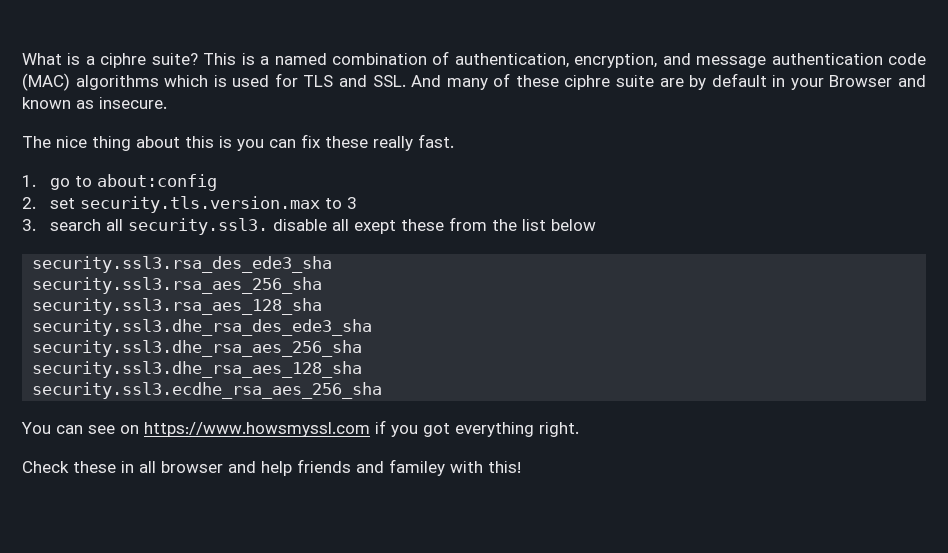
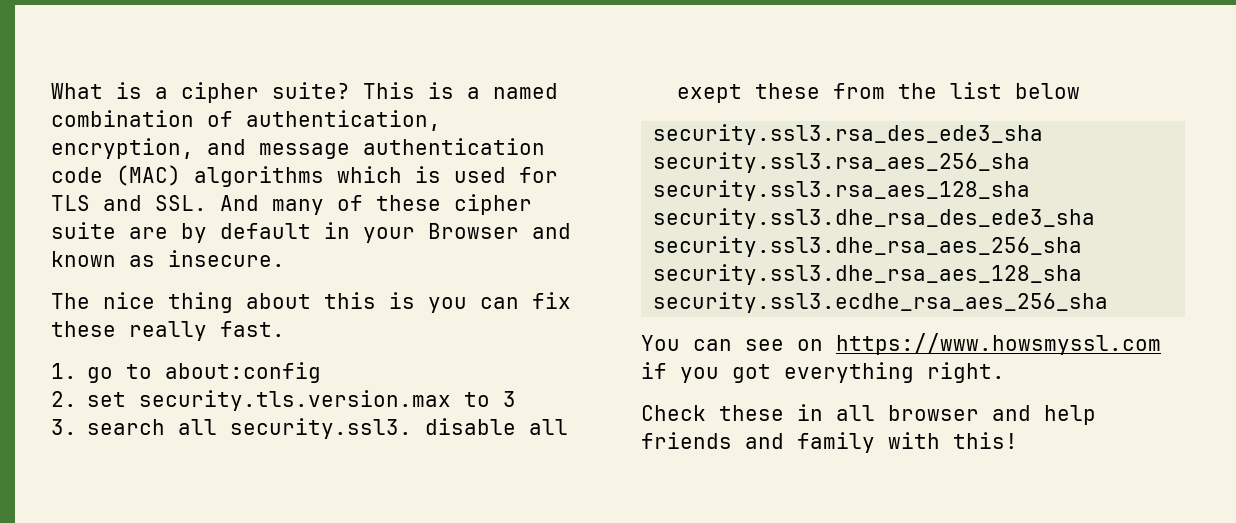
[100,53,147,68] ciphre -> [181,82,259,103] cipher
[564,75,611,90] ciphre -> [454,194,532,215] cipher
[389,459,445,476] familey -> [797,432,875,453] family

